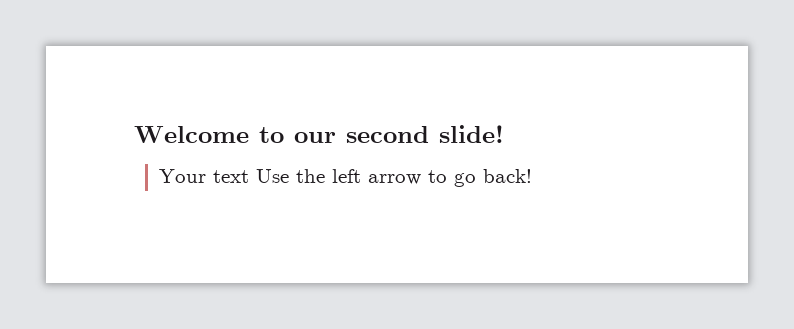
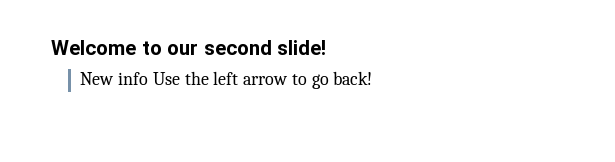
[159,169,250,183] Your text -> [80,72,149,85] New info

